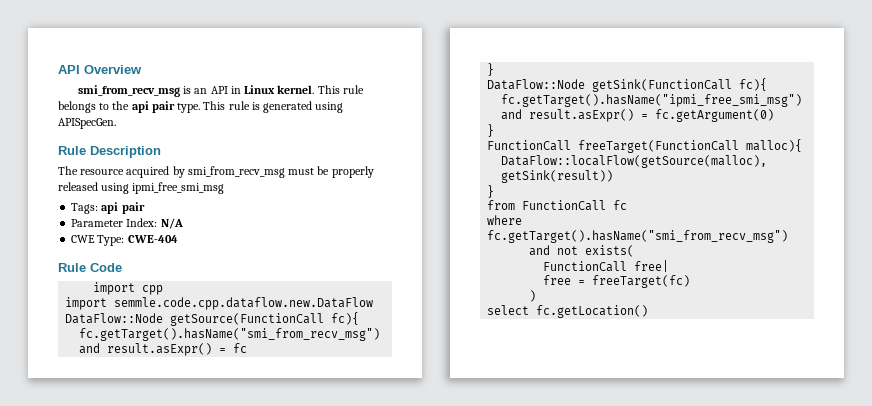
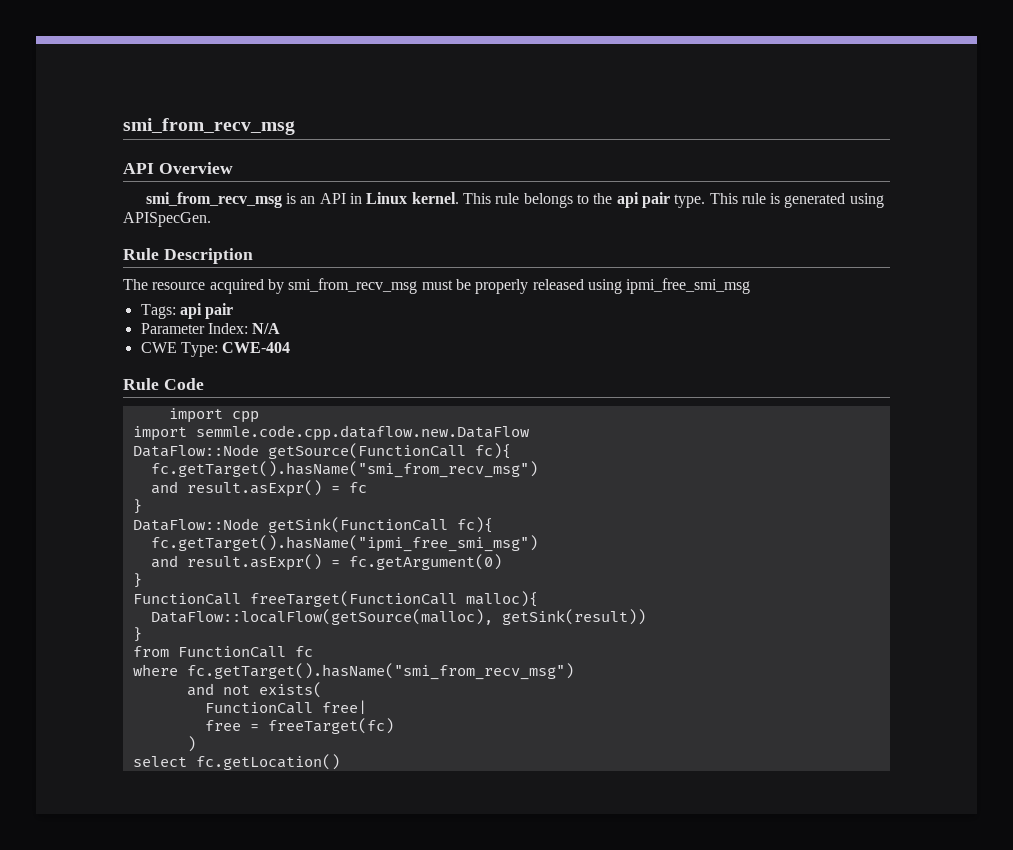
(58, 69) none -> [123,118,295,135] smi_from_recv_msg //

